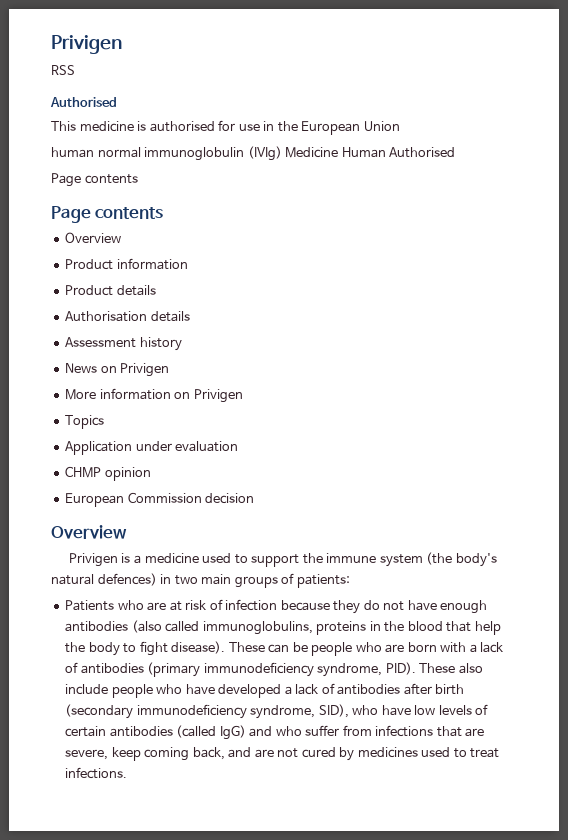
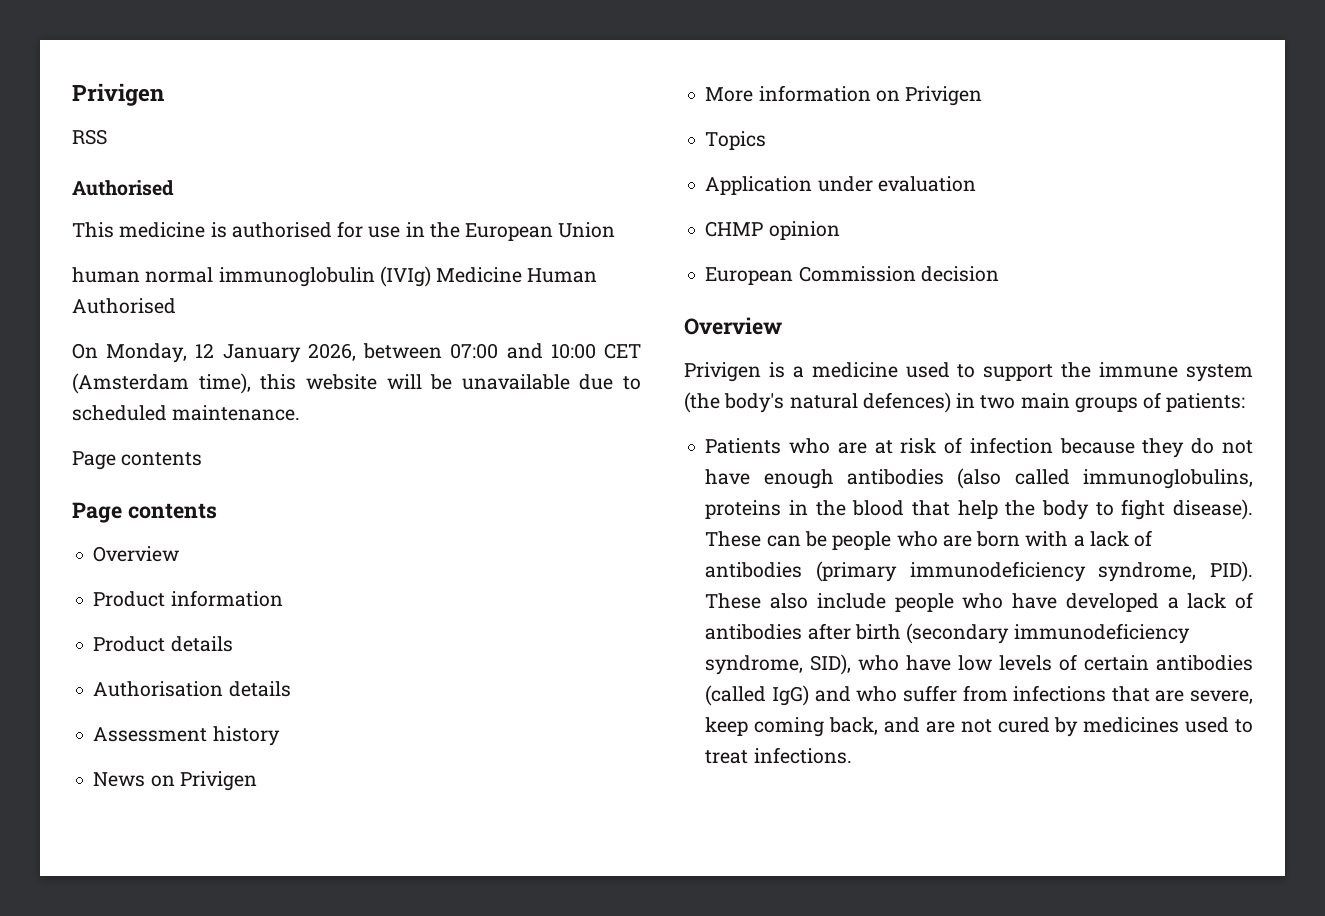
(456, 152) none -> [72,343,641,363] [72,373,641,394] [72,405,301,421] // On Monday, 12 January 2026, between 07:00 and 10:00 CET (Amsterdam time), this website will be unavailable due to scheduled maintenance.

